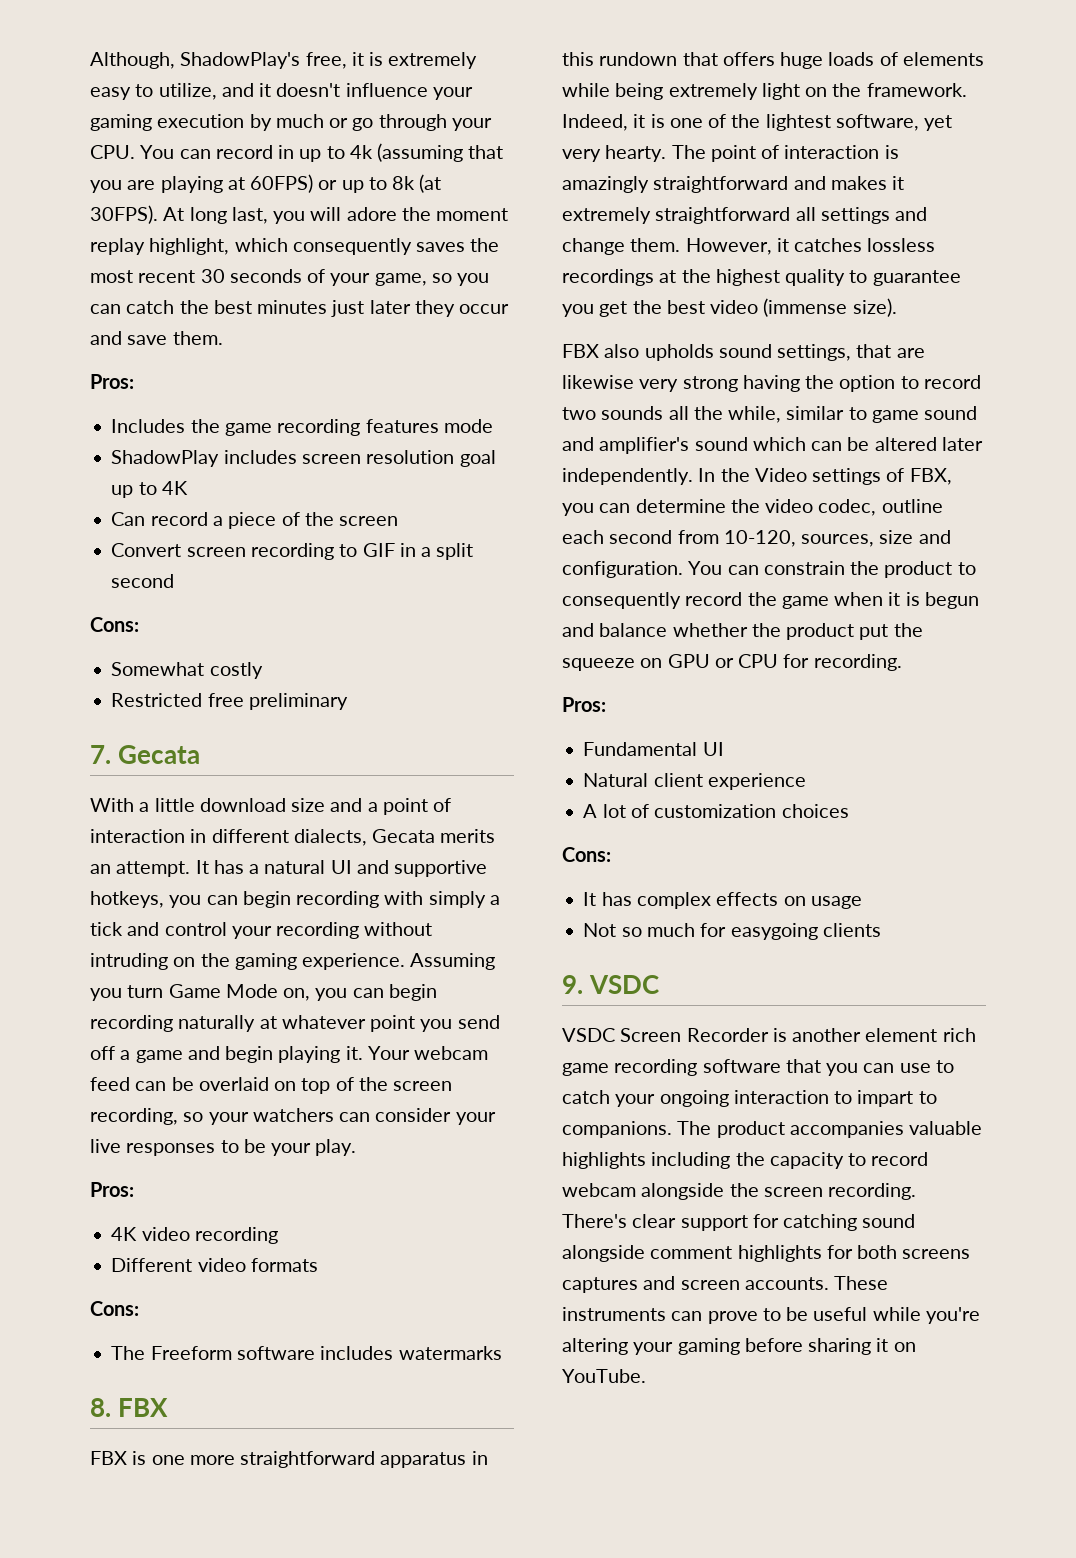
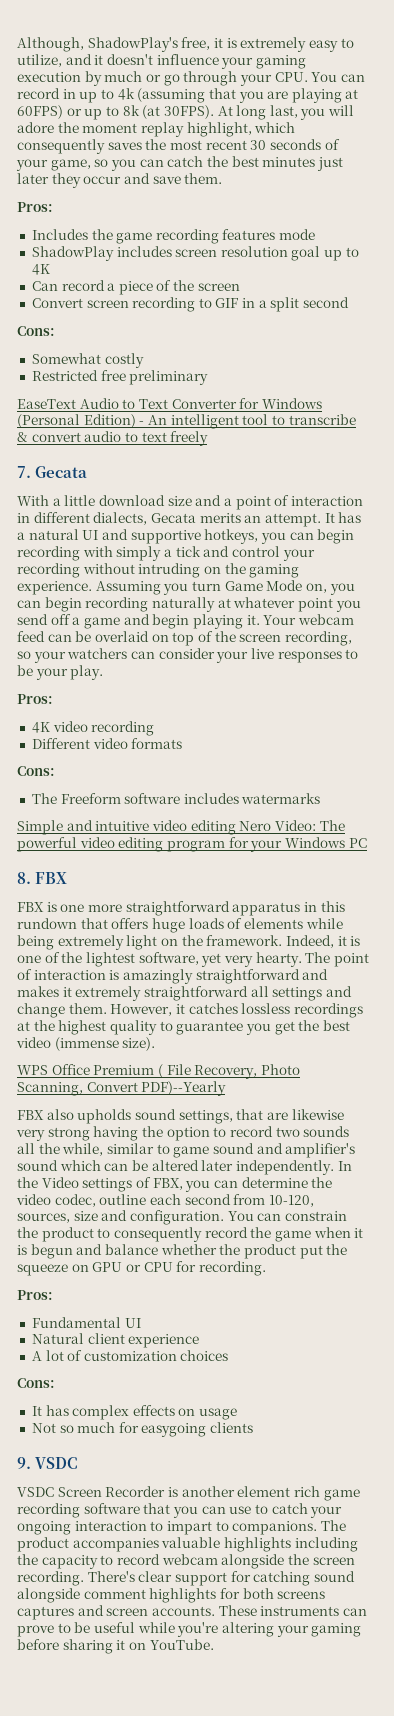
(348, 701) none -> [17,398,322,409] [17,414,356,429] [17,431,209,446] // EaseText Audio to Text Converter for Windows (Personal Edition) - An intelligent tool to transcribe & convert audio to text freely
(502, 1353) none -> [17,820,345,835] [17,837,367,852] // Simple and intuitive video editing Nero Video: The powerful video editing program for your Windows PC
(897, 307) none -> [17,1064,300,1079] [17,1081,227,1096] // WPS Office Premium ( File Recovery, Photo Scanning, Convert PDF)--Yearly

